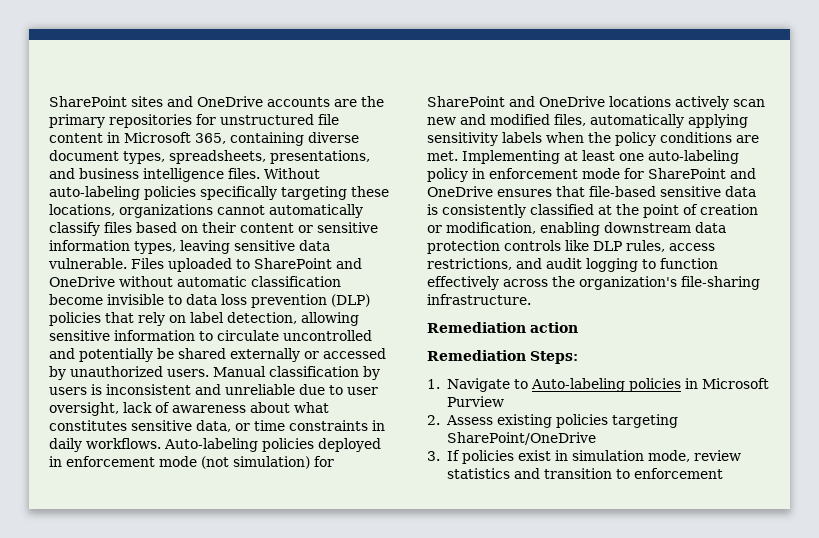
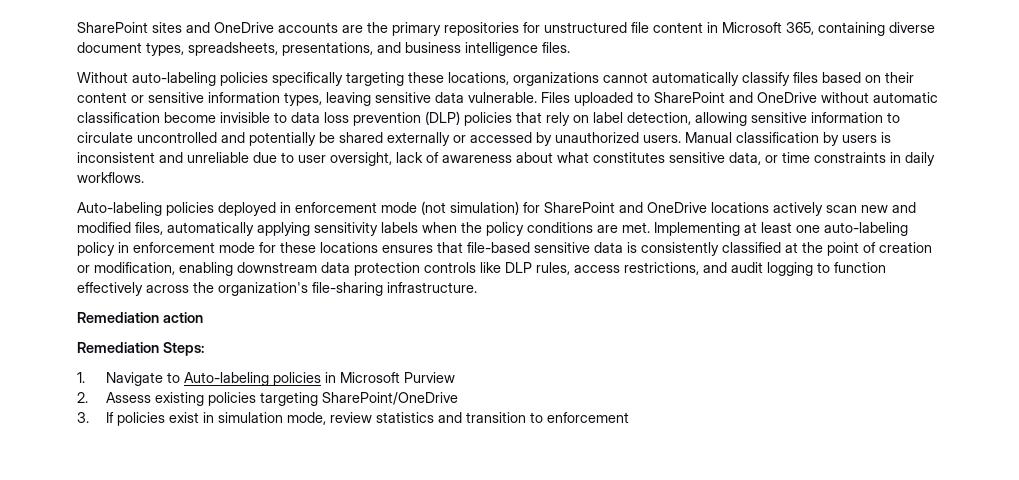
(260, 173) none -> (570, 47) //
(161, 443) none -> (144, 177) //
[648,168,756,179] [427,186,493,197] SharePoint and OneDrive -> [280,242,378,253] these locations

